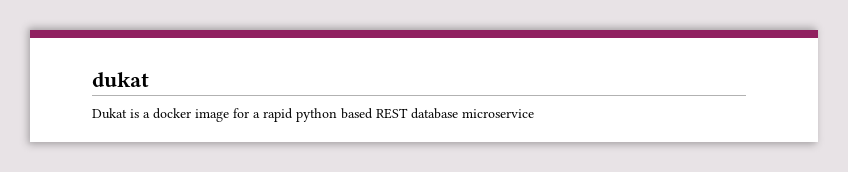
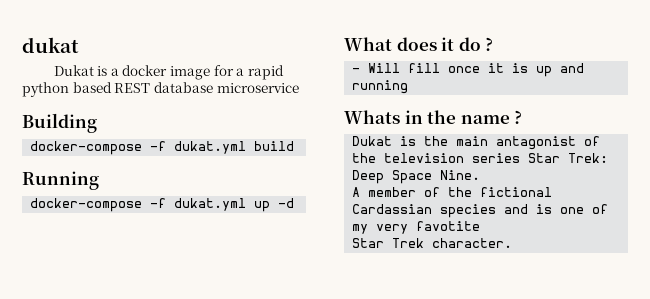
(534, 113) none -> [22,113,97,133] [30,141,295,155] [22,171,99,190] [30,198,295,212] [344,37,494,51] [352,63,585,77] [352,80,409,94] [344,110,523,124] [352,136,601,150] [352,153,609,163] [352,170,481,184] [352,187,553,197] [352,204,609,218] [352,221,481,234] [352,238,513,248] // Building // docker-compose -f dukat.yml build // Running // docker-compose -f dukat.yml up -d // What does it do ? // - Will fill once it is up and running // Whats in the name ? // Dukat is the main antagonist of the television series Star Trek: Deep Space Nine. // A member of the fictional Cardassian species and is one of my very favotite // Star Trek character.

